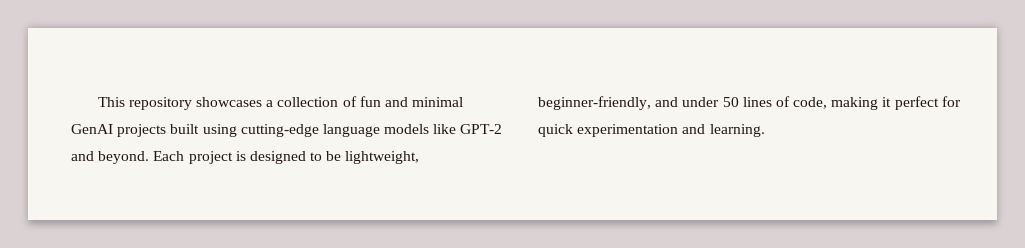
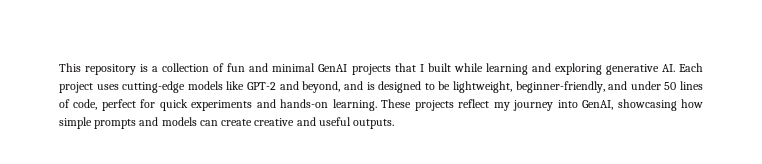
[196,97,263,107] showcases -> [140,64,149,72] is
[170,124,380,137] built using cutting-edge language -> [394,63,703,75] [59,81,186,93] that I built while learning and exploring generative AI. Each project uses cutting-edge
[98,151,233,164] beyond. Each project -> [302,81,363,93] beyond, and
[831,97,892,110] making it -> (98, 104) none
[577,124,765,137] experimentation and learning. -> [191,99,704,111] [59,117,395,129] experiments and hands-on learning. These projects reflect my journey into GenAI, showcasing how simple prompts and models can create creative and useful outputs.

